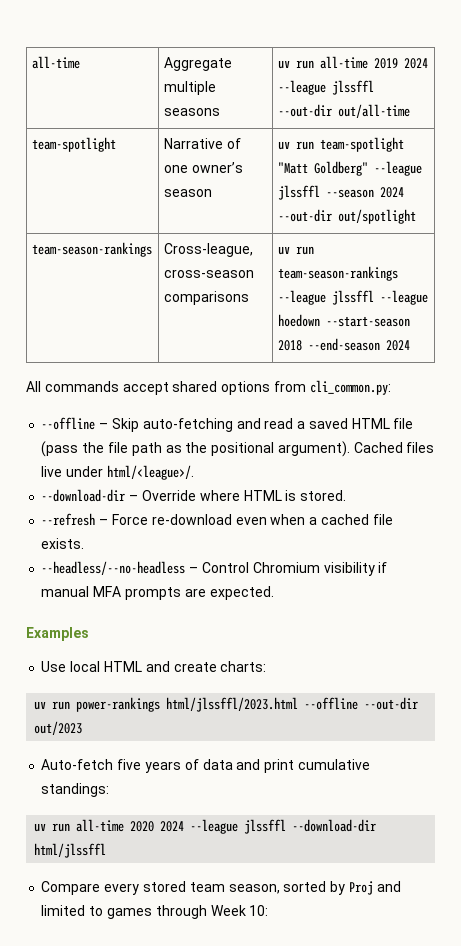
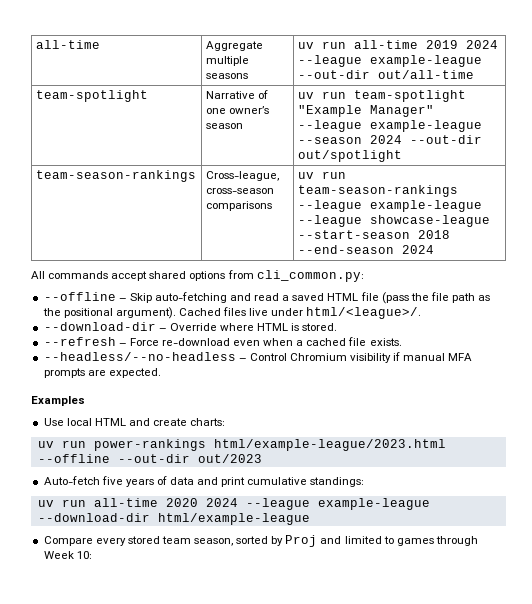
[331,80,374,95] jlssffl -> [369,55,482,67] example-league
[277,161,422,176] [277,185,320,200] "Matt Goldberg" --league jlssffl -> [297,105,434,117] [297,120,482,132] "Example Manager" --league example-league
[331,290,428,305] [277,314,320,327] jlssffl --league hoedown -> [369,200,482,212] [297,215,490,227] example-league --league showcase-league
[166,697,299,712] html/jlssffl/2023.html -> [213,439,446,451] html/example-league/2023.html
[244,819,377,834] [34,843,107,858] jlssffl --download-dir html/jlssffl -> [317,498,430,510] [37,513,310,525] example-league --download-dir html/example-league

